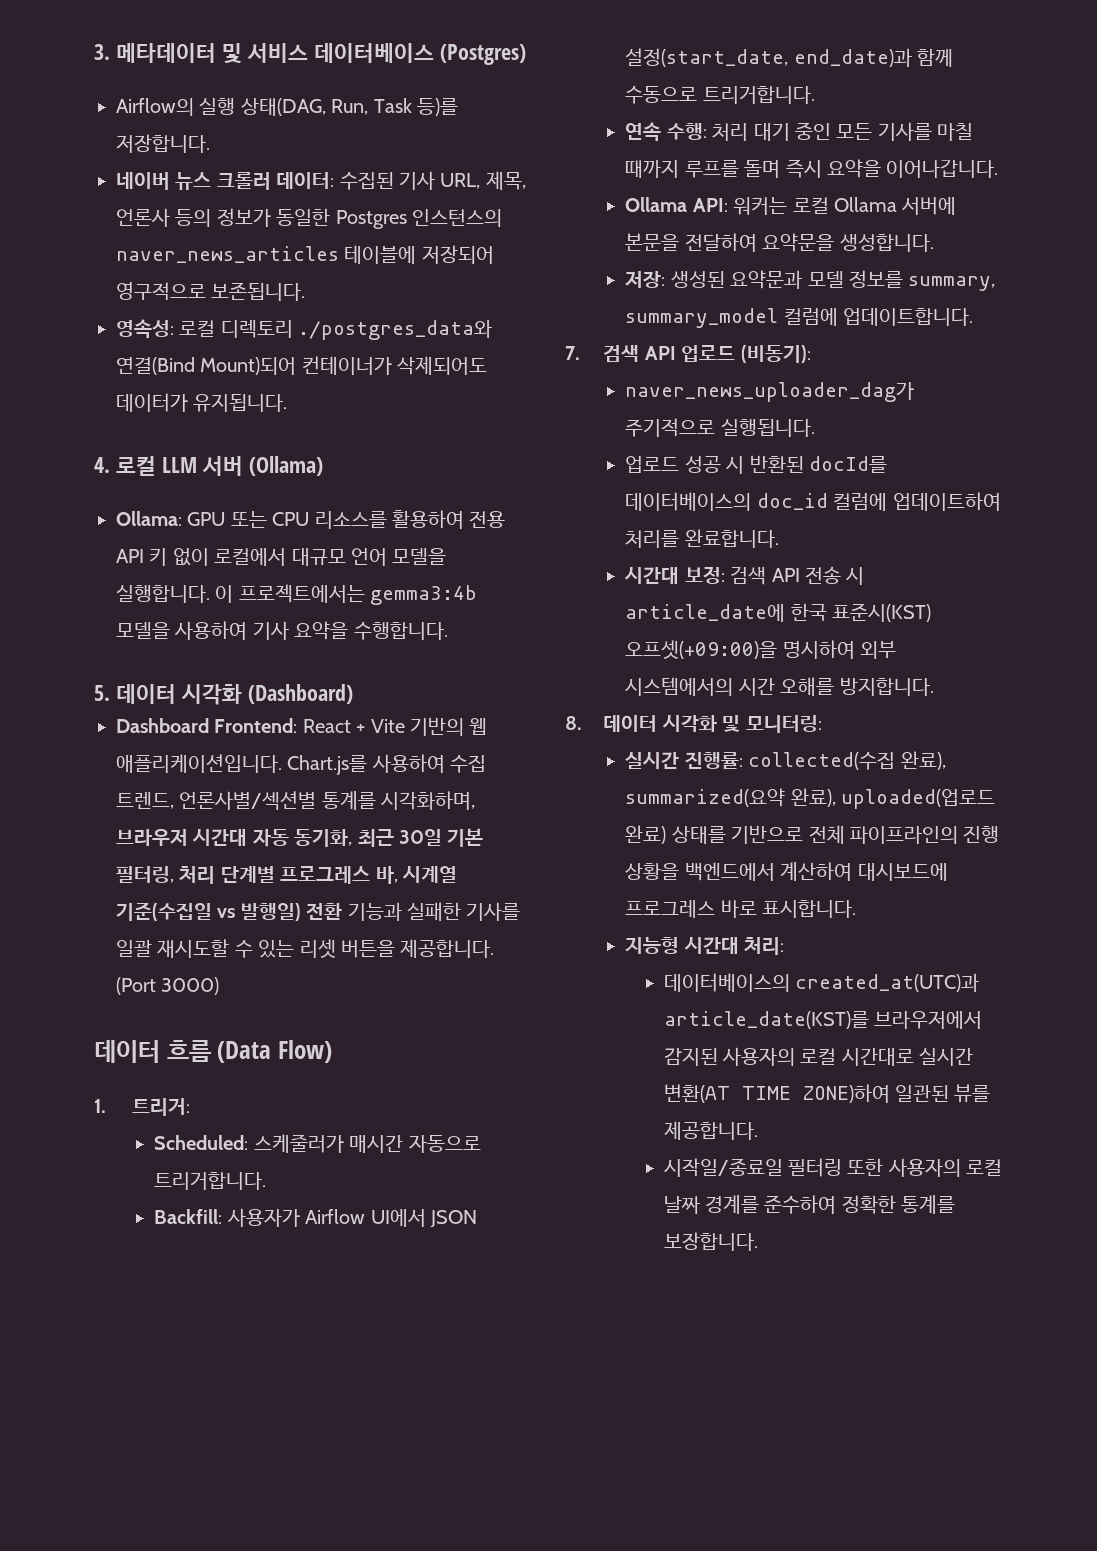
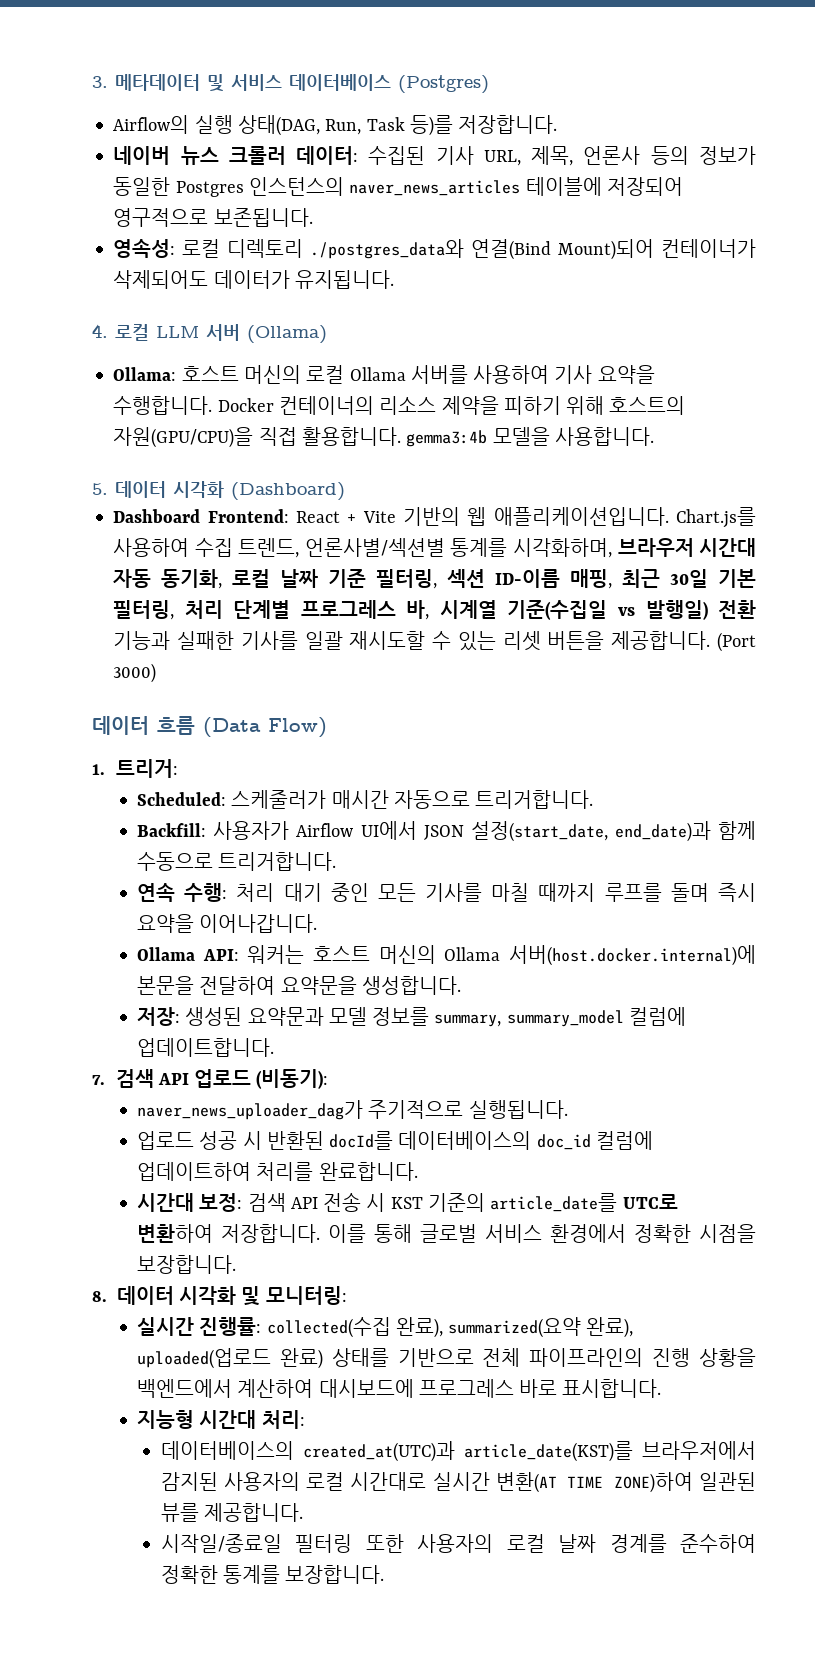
[187,510,506,529] [116,548,447,566] [116,584,478,605] [116,621,448,640] GPU 또는 CPU 리소스를 활용하여 전용 API 키 없이 로컬에서 대규모 언어 모델을 실행합니다. 이 프로젝트에서는 gemma3:4b 모델을 사용하여 기사 요약을 수행합니다. -> [181,365,655,384] [113,396,686,415] [113,427,654,448] 호스트 머신의 로컬 Ollama 서버를 사용하여 기사 요약을 수행합니다. Docker 컨테이너의 리소스 제약을 피하기 위해 호스트의 자원(GPU/CPU)을 직접 활용합니다. gemma3:4b 모델을 사용합니다.
(353, 838) none -> [232,569,613,589] 로컬 날짜 기준 필터링, 섹션 ID-이름 매핑,
[792,197,957,215] 로컬 Ollama 서버에 -> [313,945,756,966] 호스트 머신의 Ollama 서버(host.docker.internal)에
[625,603,932,622] [625,640,897,659] [625,677,934,696] article_date에 한국 표준시(KST) 오프셋(+09:00)을 명시하여 외부 시스템에서의 시간 오해를 방지합니다. -> [390,1193,678,1212] [137,1224,756,1243] [137,1255,237,1274] KST 기준의 article_date를 UTC로 변환하여 저장합니다. 이를 통해 글로벌 서비스 환경에서 정확한 시점을 보장합니다.

